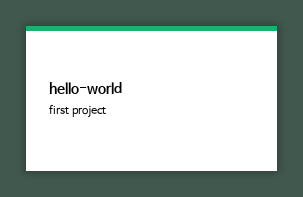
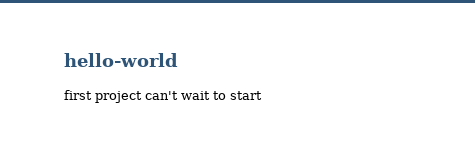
(106, 111) none -> [145,91,262,100] can't wait to start

